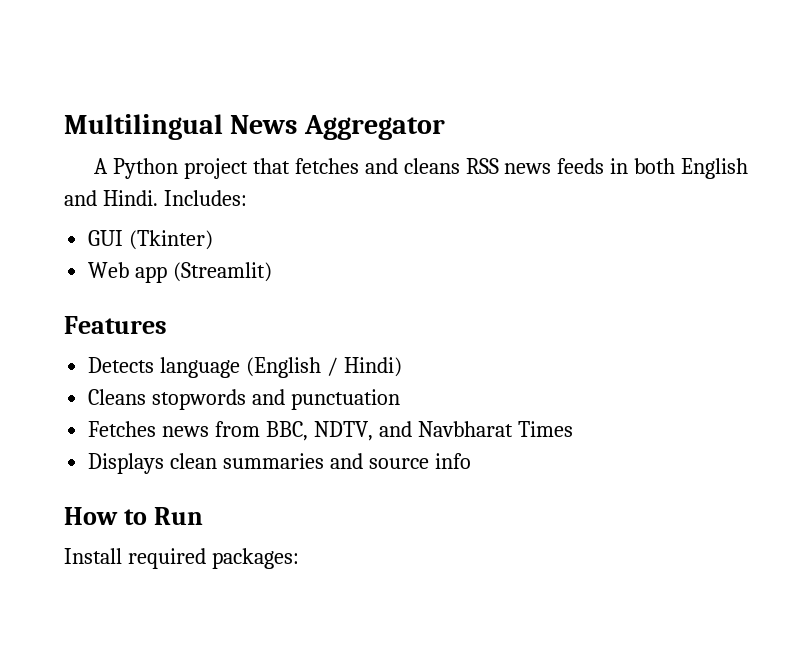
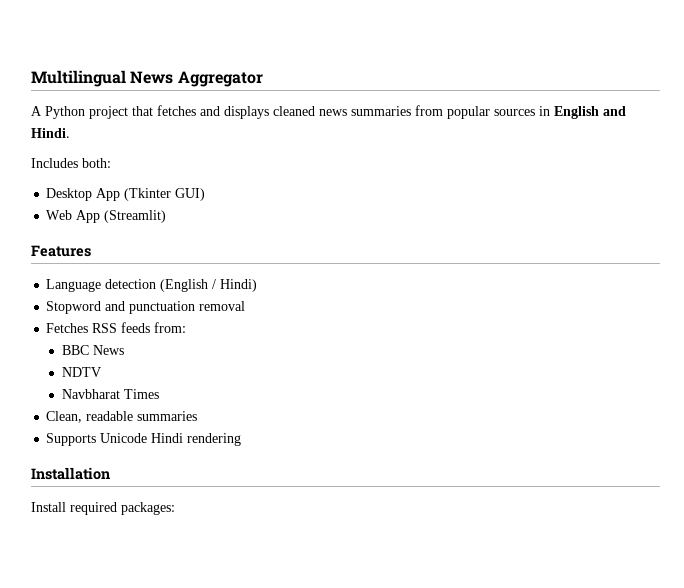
[403,158,749,179] [64,190,247,206] [88,230,214,250] cleans RSS news feeds in both English and Hindi. Includes: // GUI (Tkinter) -> [224,105,626,119] [31,128,70,138] [31,158,111,168] [46,188,206,201] displays cleaned news summaries from popular sources in English and Hindi. // Includes both: // Desktop App (Tkinter GUI)
[135,266,168,283] app -> [76,210,101,223] App
[88,357,241,378] Detects language -> [46,279,157,292] Language detection
[88,389,247,410] Cleans stopwords -> [46,301,102,314] Stopword
(401, 399) none -> [199,301,246,311] removal
[162,421,412,441] news from BBC, NDTV, and -> [92,322,187,333] [62,345,125,355] [62,367,102,377] RSS feeds from: // BBC News // NDTV //
[88,453,471,474] [64,507,203,525] Displays clean summaries and source info // How to Run -> [46,411,198,423] [46,433,242,446] [31,467,110,480] Clean, readable summaries // Supports Unicode Hindi rendering // Installation

